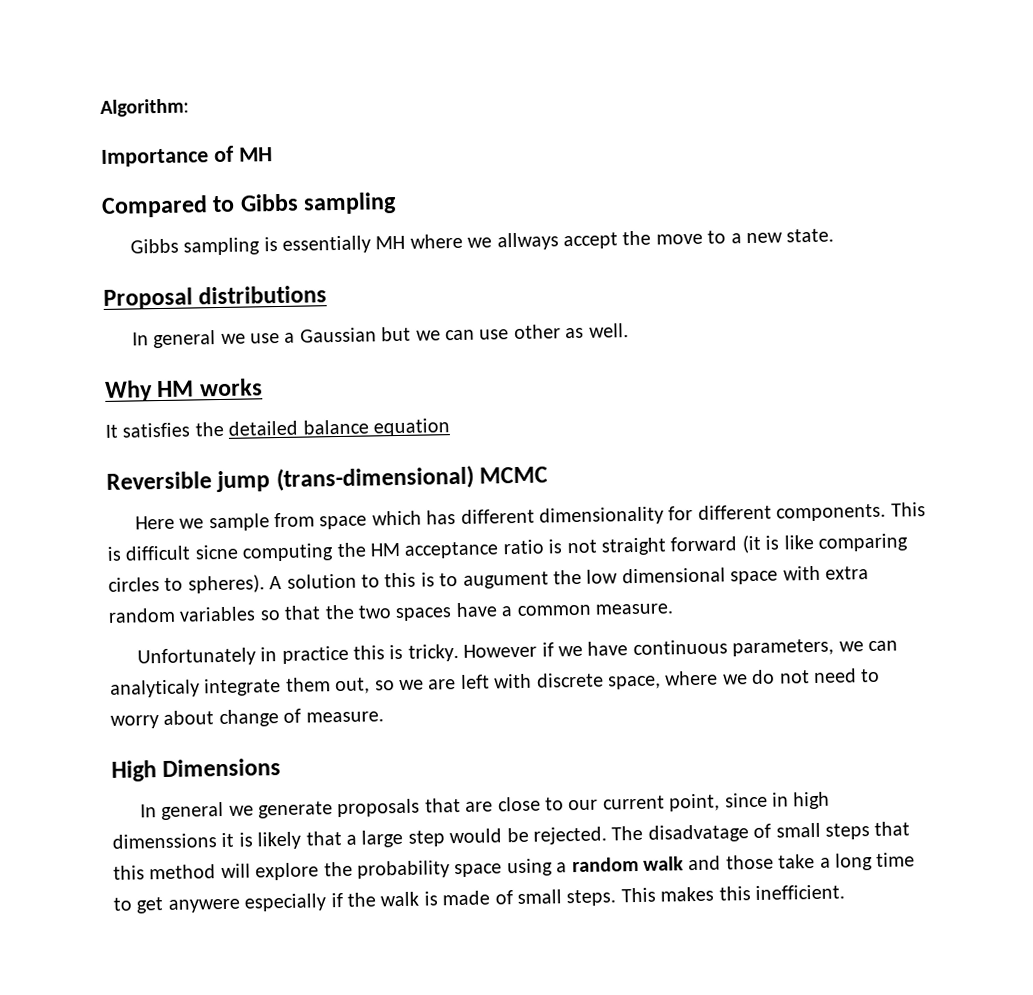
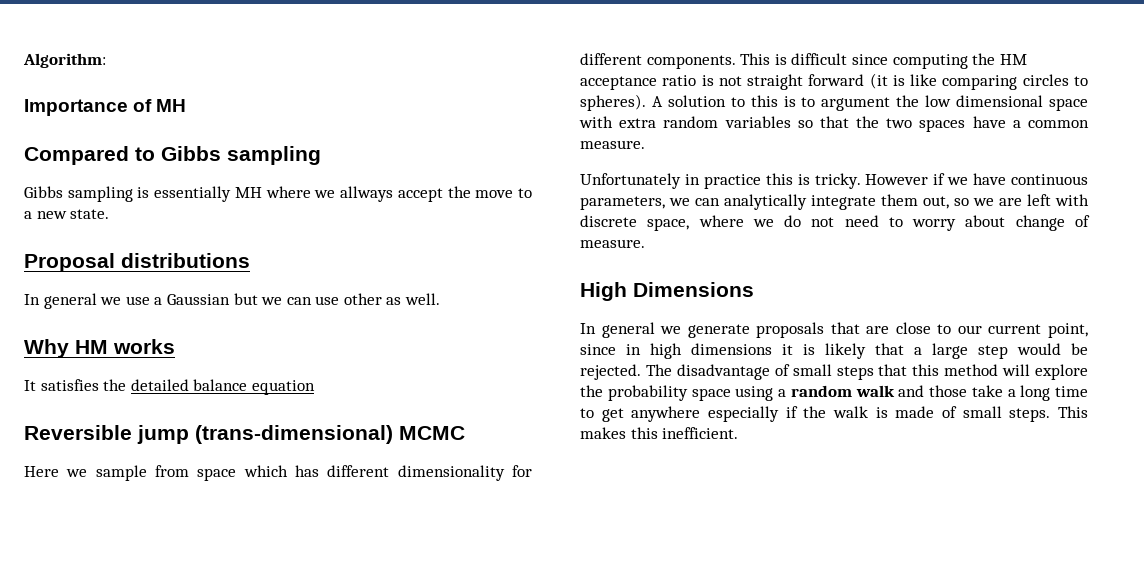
[194,544,238,560] sicne -> [851,54,888,65] since
[462,571,549,589] augument -> [821,97,891,111] argument
[110,679,200,698] analyticaly -> [724,194,807,210] analytically
[112,833,217,849] dimenssions -> [691,343,772,355] dimensions
[647,824,749,843] disadvatage -> [676,364,770,380] disadvantage
[167,898,240,913] anywere -> [631,406,701,422] anywhere

